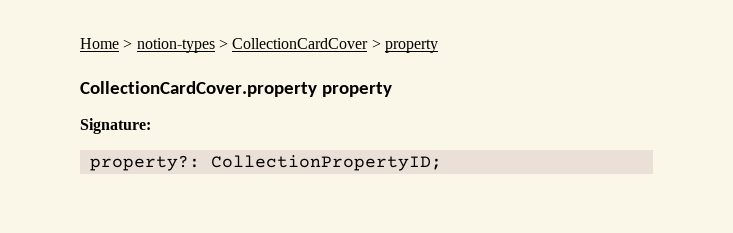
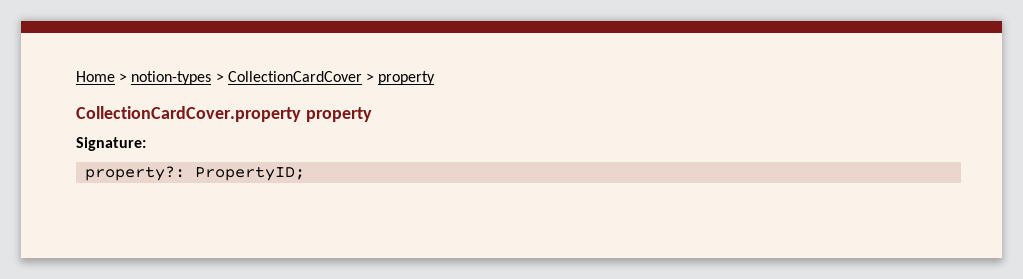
[210,155,442,171] CollectionPropertyID; -> [195,166,306,181] PropertyID;

